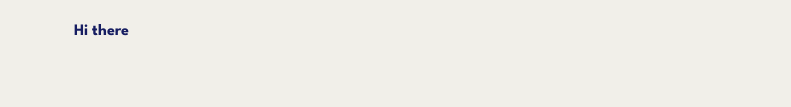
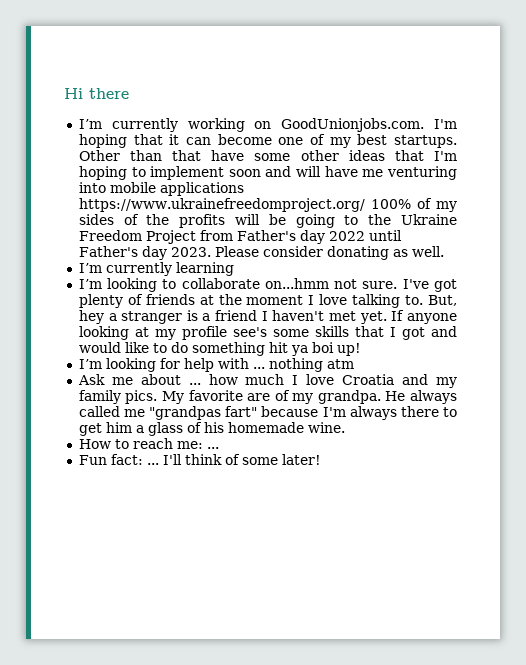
(130, 30) none -> [78,118,457,132] [78,134,458,148] [78,150,458,161] [78,166,458,180] [78,182,244,196] [78,198,457,212] [78,214,457,228] [78,230,402,244] [78,246,444,260] [78,262,234,276] [78,278,458,292] [78,294,458,308] [78,310,457,324] [78,326,457,340] [78,342,361,356] [78,358,354,372] [77,374,457,388] [78,390,457,404] [78,406,458,420] [78,422,345,436] [78,438,219,449] [78,454,321,465] // I’m currently working on GoodUnionjobs.com. I'm hoping that it can become one of my best startups. Other than that have some other ideas that I'm hoping to implement soon and will have me venturing into mobile applications https://www.ukrainefreedomproject.org/ 100% of my sides of the profits will be going to the Ukraine Freedom Project from Father's day 2022 until Father's day 2023. Please consider donating as well. // I’m currently learning // I’m looking to collaborate on...hmm not sure. I've got plenty of friends at the moment I love talking to. But, hey a stranger is a friend I haven't met yet. If anyone looking at my profile see's some skills that I got and would like to do something hit ya boi up! // I’m looking for help with ... nothing atm // Ask me about ... how much I love Croatia and my family pics. My favorite are of my grandpa. He always called me "grandpas fart" because I'm always there to get him a glass of his homemade wine. // How to reach me: ... // Fun fact: ... I'll think of some later!

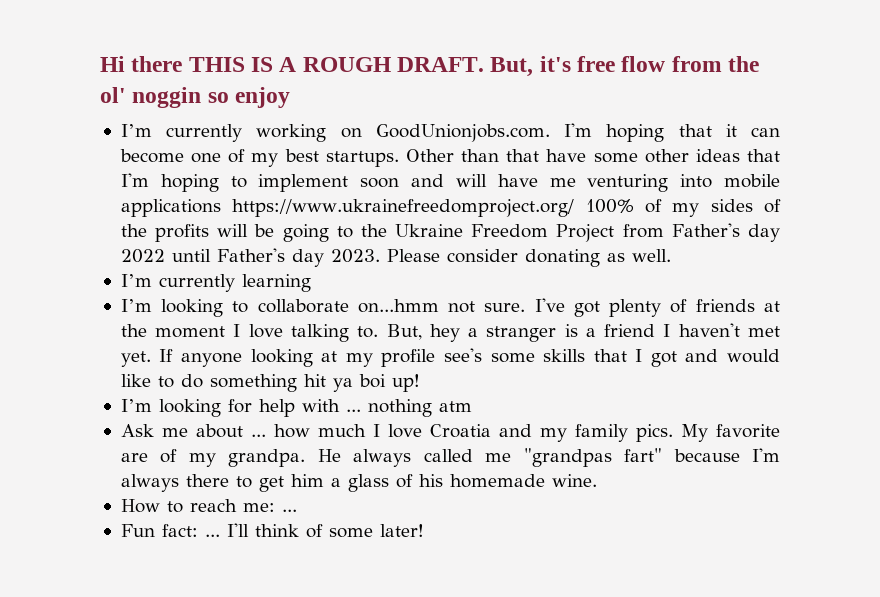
(129, 93) none -> [188,56,760,77] [100,87,291,108] THIS IS A ROUGH DRAFT. But, it's free flow from the ol' noggin so enjoy

